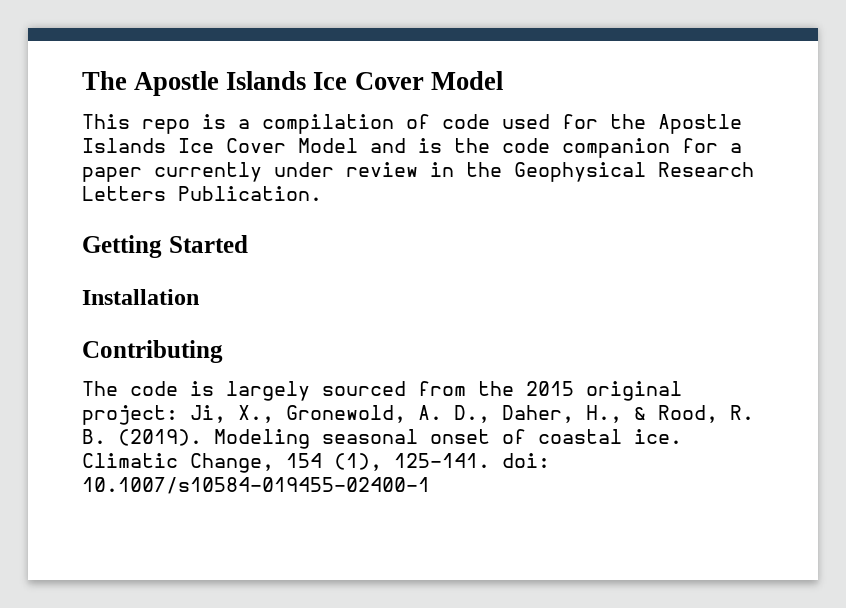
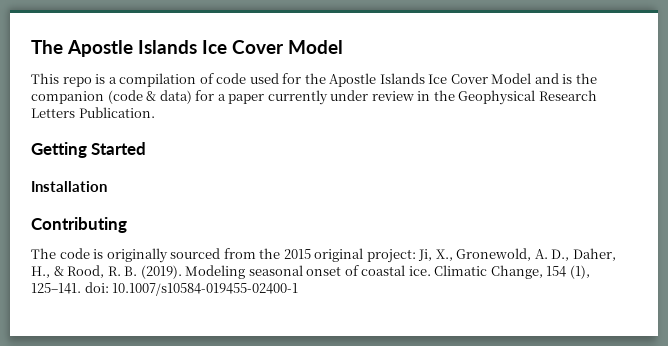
[502,138,670,158] code companion -> [31,90,192,104] companion (code & data)
[226,381,310,401] largely -> [106,248,168,263] originally

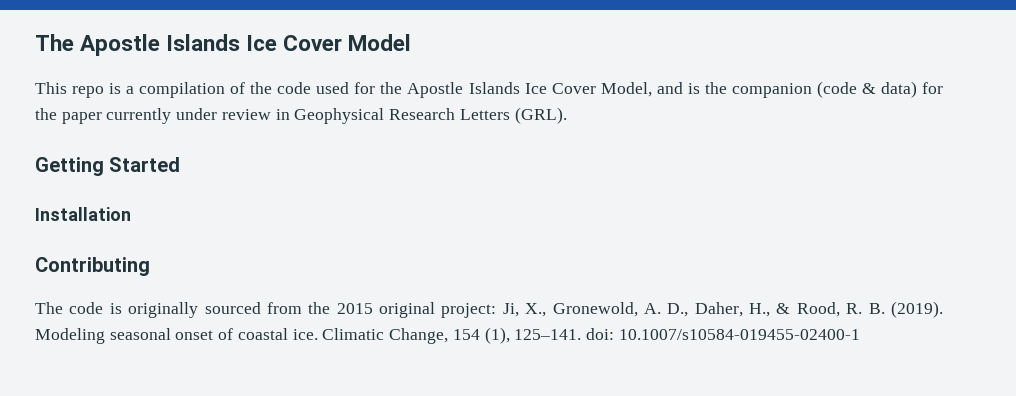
(214, 78) none -> [250,82,273,94] the
[491,73,532,84] Model -> [600,82,652,97] Model,
[217,94,226,101] a -> [35,108,57,120] the
[433,90,455,101] the -> (290, 114) none
[78,107,155,118] Publication. -> [514,107,567,124] (GRL).

